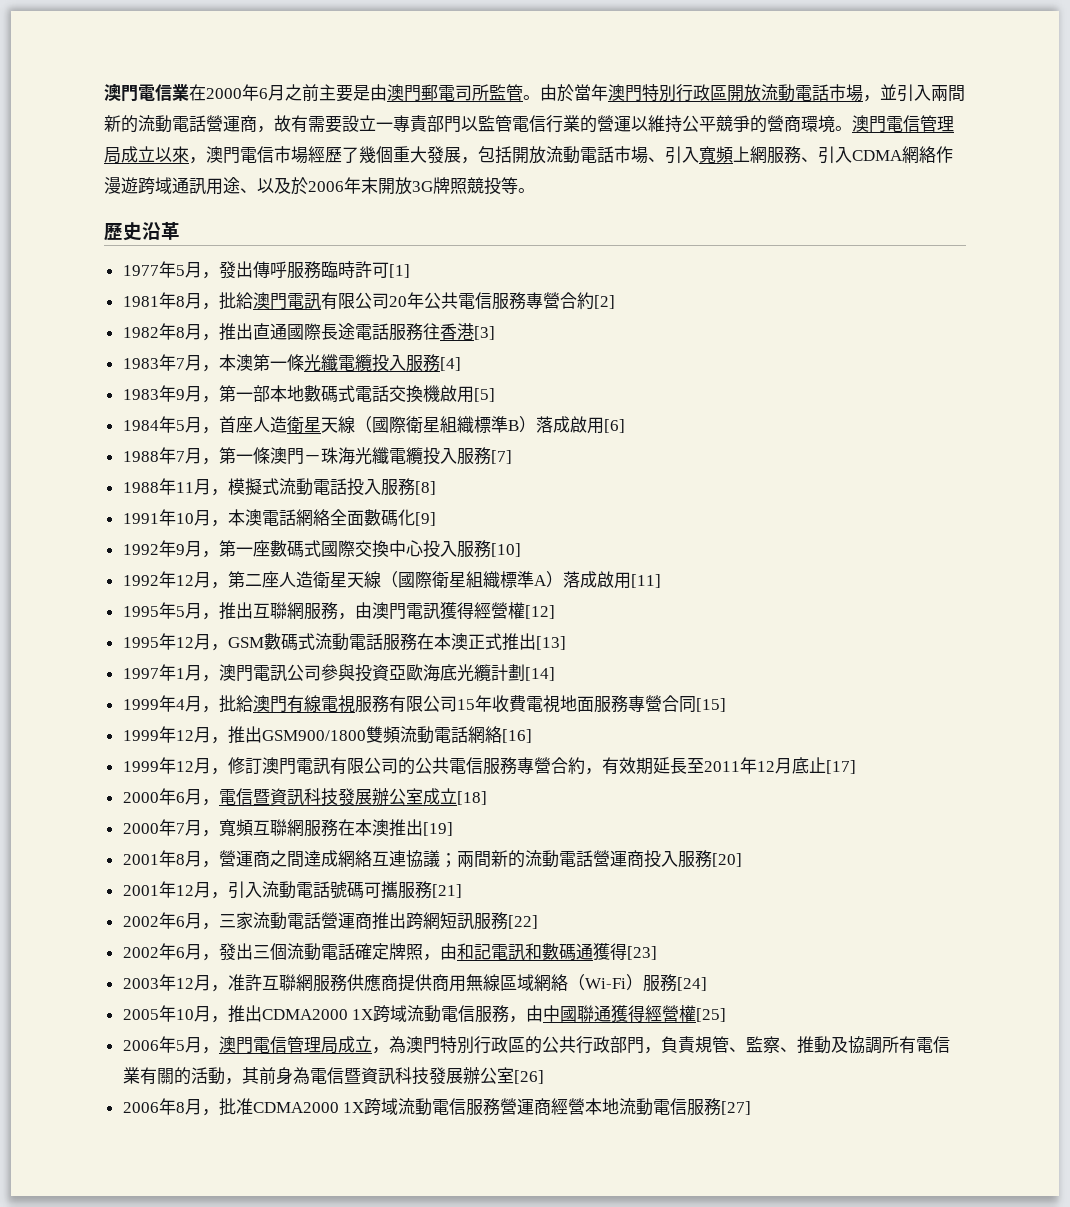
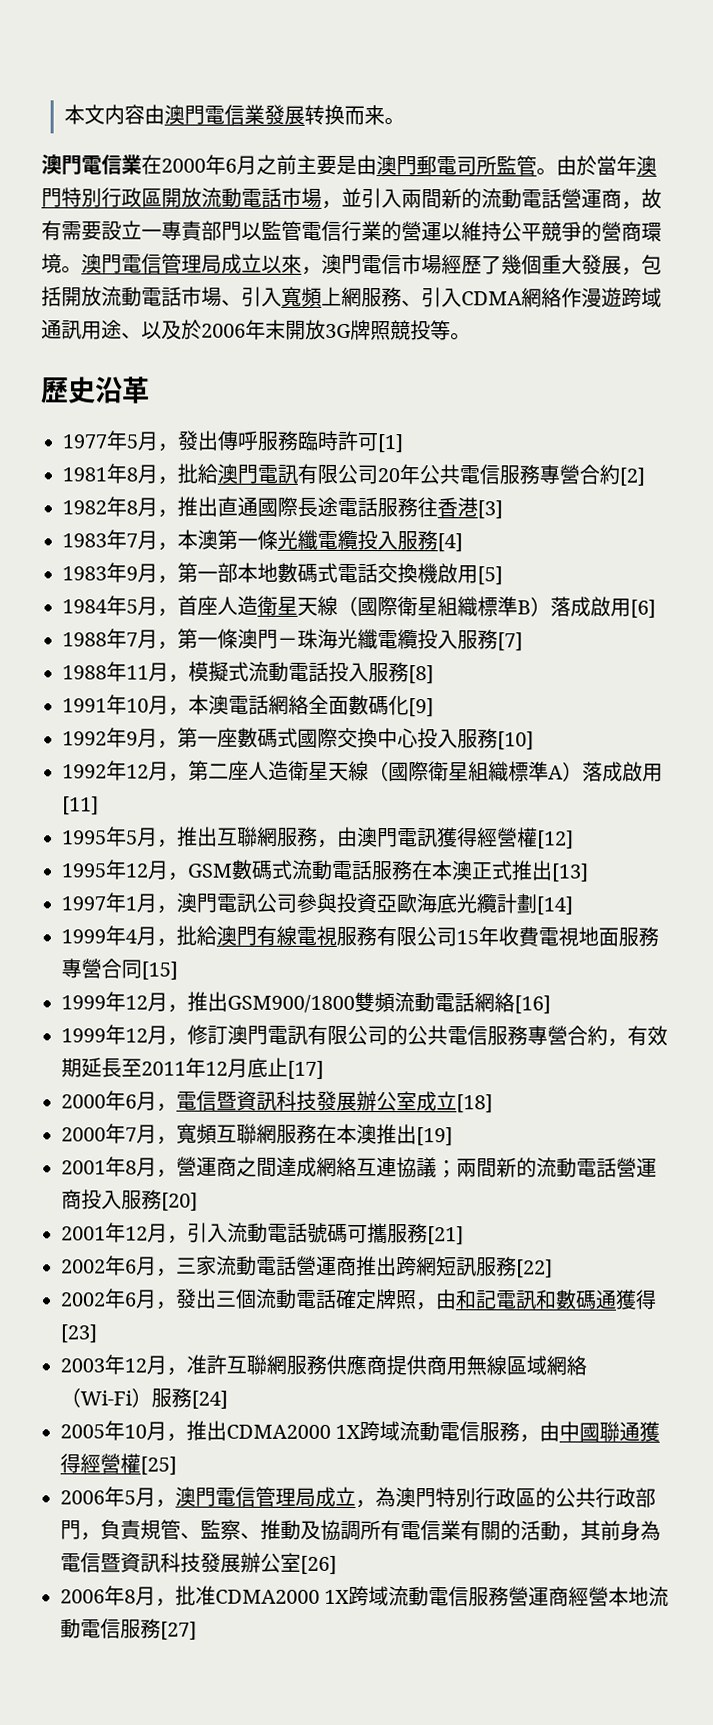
(104, 92) none -> [64,104,406,126] 本文内容由澳門電信業發展转换而来。 //

